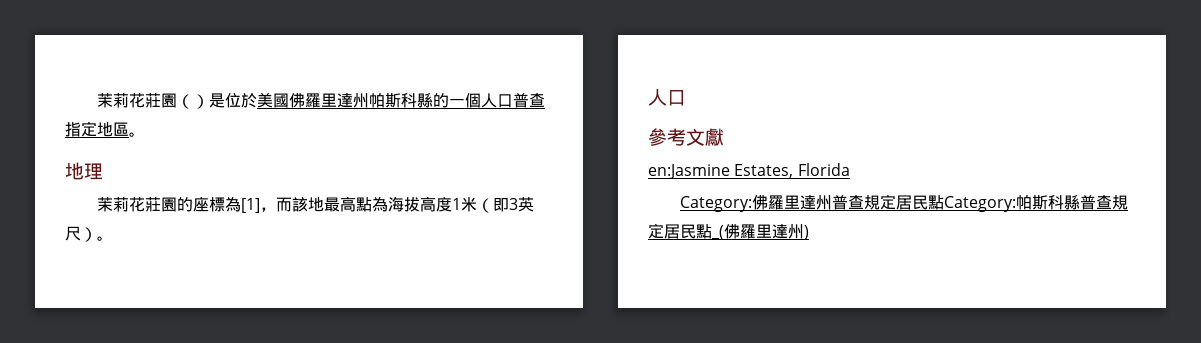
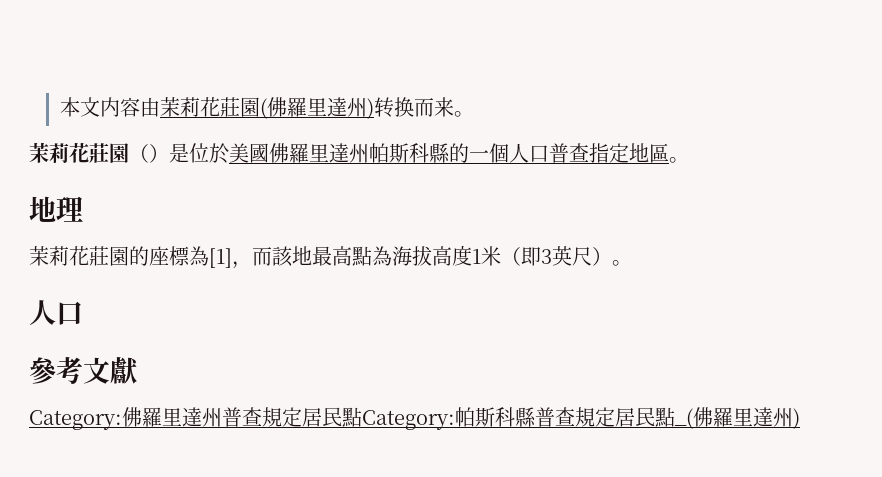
(97, 100) none -> [59,97,474,119] 本文内容由茉莉花莊園(佛羅里達州)转换而来。 //
[648,163,850,179] // en:Jasmine Estates, Florida -> (139, 370) none

